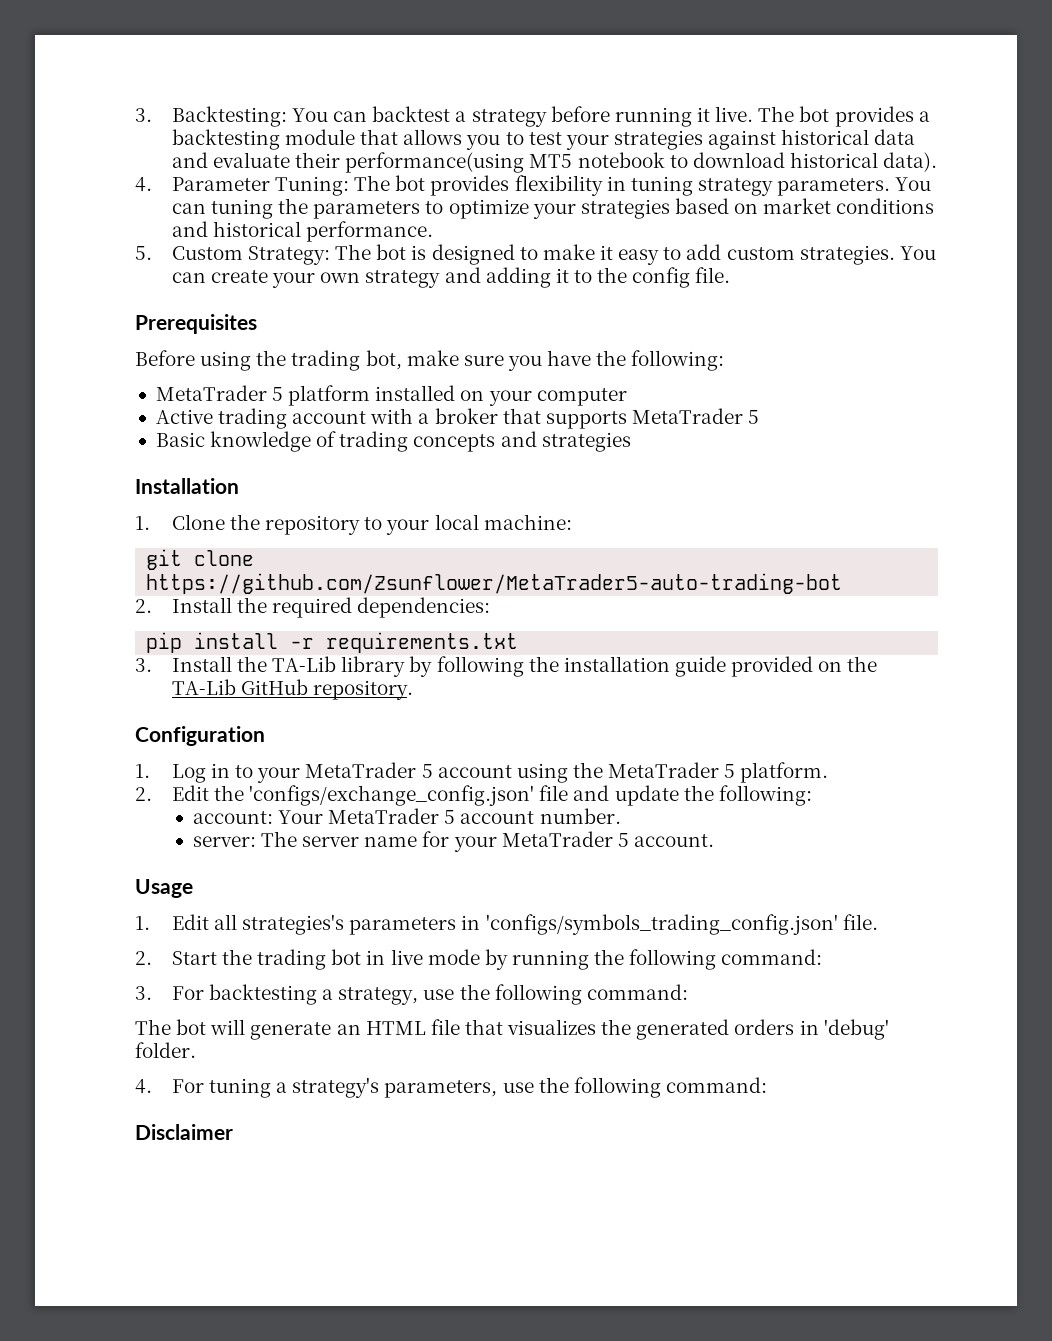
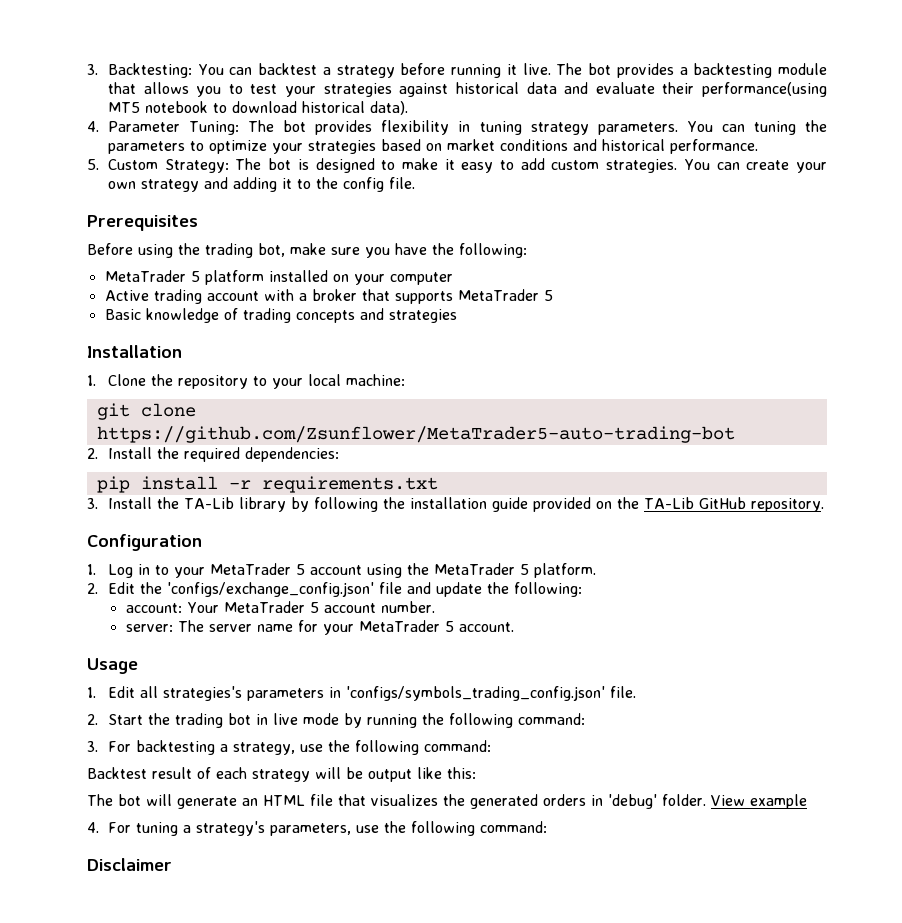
(688, 992) none -> [87,767,476,782] // Backtest result of each strategy will be output like this:
(196, 1050) none -> [711,794,807,809] View example

